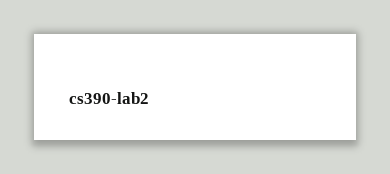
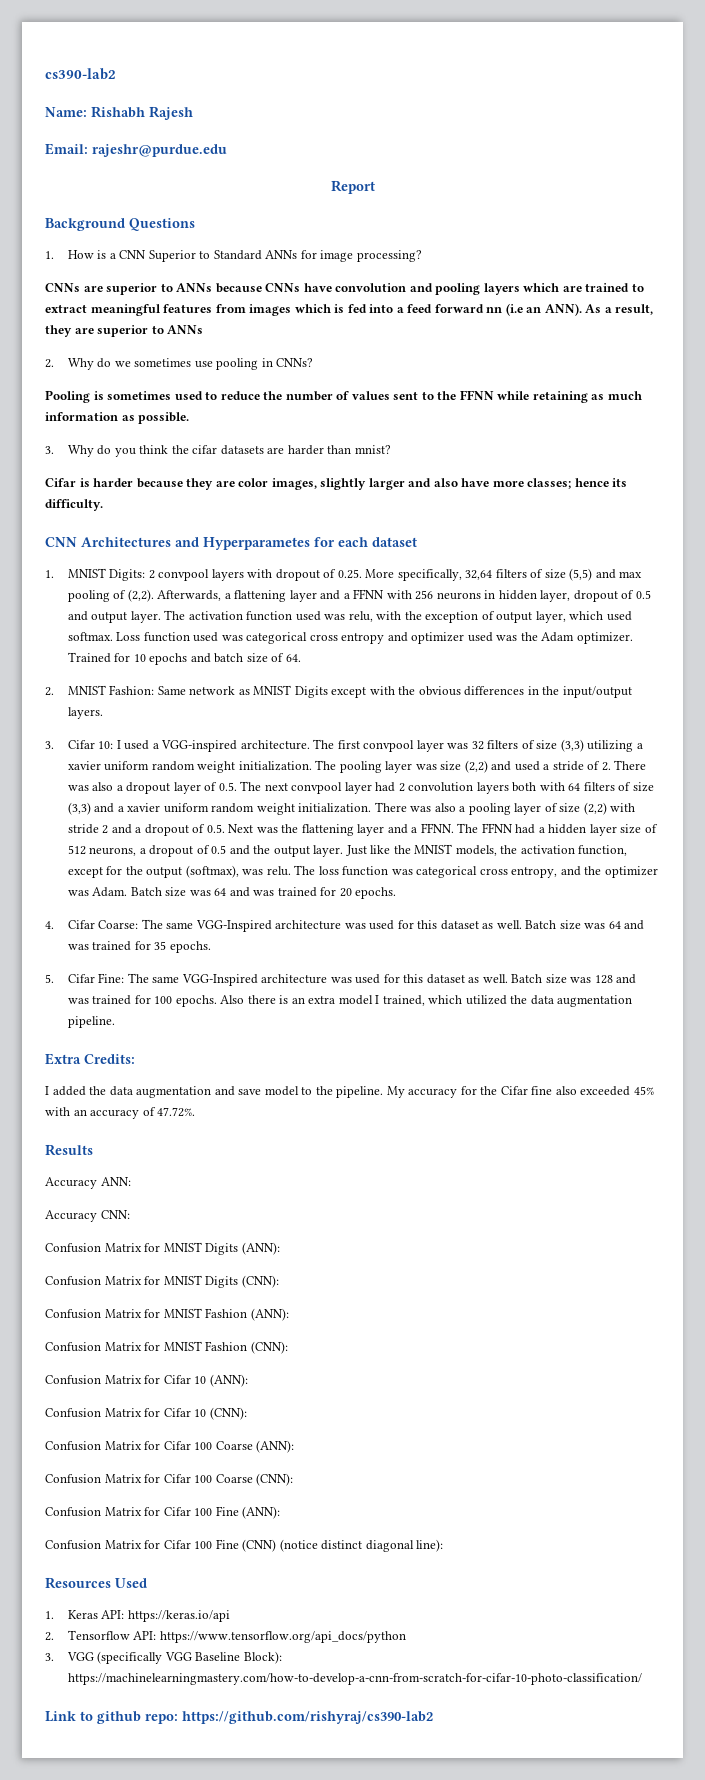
(149, 98) none -> [45,106,193,120] [45,143,227,157] [330,180,375,194] [45,218,195,231] [45,250,422,262] [45,283,644,295] [45,303,654,316] [45,325,204,337] [45,358,314,370] [45,390,642,403] [45,412,190,424] [45,445,391,457] [45,478,628,490] [45,499,103,511] [45,537,417,550] [45,568,643,581] [67,589,651,602] [67,610,632,623] [67,632,633,644] [67,652,301,665] [45,685,632,698] [67,707,103,719] [45,739,643,752] [67,760,647,773] [67,781,654,794] [67,802,636,815] [67,823,658,836] [67,844,628,857] [67,865,658,878] [67,887,397,899] [45,919,645,932] [67,941,211,953] [45,973,637,986] [67,995,633,1007] [67,1016,115,1028] [45,1053,135,1065] [45,1086,654,1098] [45,1107,196,1119] [45,1144,93,1156] [45,1177,131,1189] [45,1210,130,1222] [45,1242,280,1255] [45,1275,279,1288] [45,1308,289,1321] [45,1341,288,1354] [45,1374,248,1387] [45,1407,247,1420] [45,1440,295,1453] [45,1473,294,1486] [45,1506,281,1519] [45,1539,444,1552] [45,1577,147,1589] [45,1610,230,1622] [45,1630,406,1643] [45,1651,282,1664] [67,1673,642,1685] [45,1711,433,1724] // Name: Rishabh Rajesh // Email: rajeshr@purdue.edu // Report // Background Questions // 1. How is a CNN Superior to Standard ANNs for image processing? // CNNs are superior to ANNs because CNNs have convolution and pooling layers which are trained to extract meaningful features from images which is fed into a feed forward nn (i.e an ANN). As a result, they are superior to ANNs // 2. Why do we sometimes use pooling in CNNs? // Pooling is sometimes used to reduce the number of values sent to the FFNN while retaining as much information as possible. // 3. Why do you think the cifar datasets are harder than mnist? // Cifar is harder because they are color images, slightly larger and also have more classes; hence its difficulty. // CNN Architectures and Hyperparametes for each dataset // 1. MNIST Digits: 2 convpool layers with dropout of 0.25. More specifically, 32,64 filters of size (5,5) and max pooling of (2,2). Afterwards, a flattening layer and a FFNN with 256 neurons in hidden layer, dropout of 0.5 and output layer. The activation function used was relu, with the exception of output layer, which used softmax. Loss function used was categorical cross entropy and optimizer used was the Adam optimizer. Trained for 10 epochs and batch size of 64. // 2. MNIST Fashion: Same network as MNIST Digits except with the obvious differences in the input/output layers. // 3. Cifar 10: I used a VGG-inspired architecture. The first convpool layer was 32 filters of size (3,3) utilizing a xavier uniform random weight initialization. The pooling layer was size (2,2) and used a stride of 2. There was also a dropout layer of 0.5. The next convpool layer had 2 convolution layers both with 64 filters of size (3,3) and a xavier uniform random weight initialization. There was also a pooling layer of size (2,2) with stride 2 and a dropout of 0.5. Next was the flattening layer and a FFNN. The FFNN had a hidden layer size of 512 neurons, a dropout of 0.5 and the output layer. Just like the MNIST models, the activation function, except for the output (softmax), was relu. The loss function was categorical cross entropy, and the optimizer was Adam. Batch size was 64 and was trained for 20 epochs. // 4. Cifar Coarse: The same VGG-Inspired architecture was used for this dataset as well. Batch size was 64 and was trained for 35 epochs. // 5. Cifar Fine: The same VGG-Inspired architecture was used for this dataset as well. Batch size was 128 and was trained for 100 epochs. Also there is an extra model I trained, which utilized the data augmentation pipeline. // Extra Credits: // I added the data augmentation and save model to the pipeline. My accuracy for the Cifar fine also exceeded 45% with an accuracy of 47.72%. // Results // Accuracy ANN: // Accuracy CNN: // Confusion Matrix for MNIST Digits (ANN): // Confusion Matrix for MNIST Digits (CNN): // Confusion Matrix for MNIST Fashion (ANN): // Confusion Matrix for MNIST Fashion (CNN): // Confusion Matrix for Cifar 10 (ANN): // Confusion Matrix for Cifar 10 (CNN): // Confusion Matrix for Cifar 100 Coarse (ANN): // Confusion Matrix for Cifar 100 Coarse (CNN): // Confusion Matrix for Cifar 100 Fine (ANN): // Confusion Matrix for Cifar 100 Fine (CNN) (notice distinct diagonal line): // Resources Used // 1. Keras API: https://keras.io/api // 2. Tensorflow API: https://www.tensorflow.org/api_docs/python // 3. VGG (specifically VGG Baseline Block): https://machinelearningmastery.com/how-to-develop-a-cnn-from-scratch-for-cifar-10-photo-classification/ // Link to github repo: https://github.com/rishyraj/cs390-lab2

